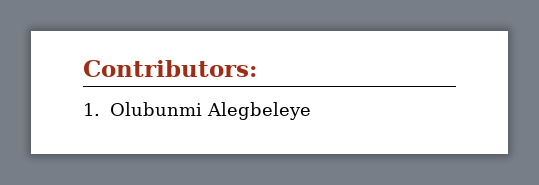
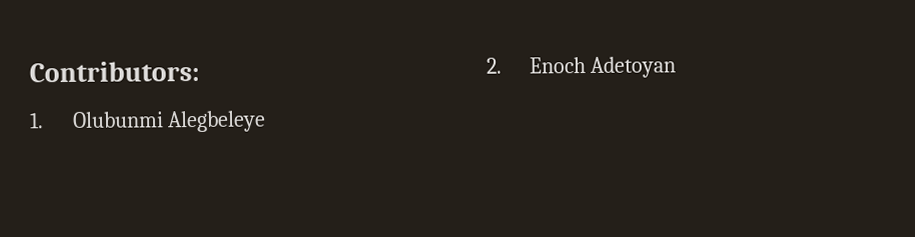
(312, 111) none -> [486,56,677,78] // 2. Enoch Adetoyan

